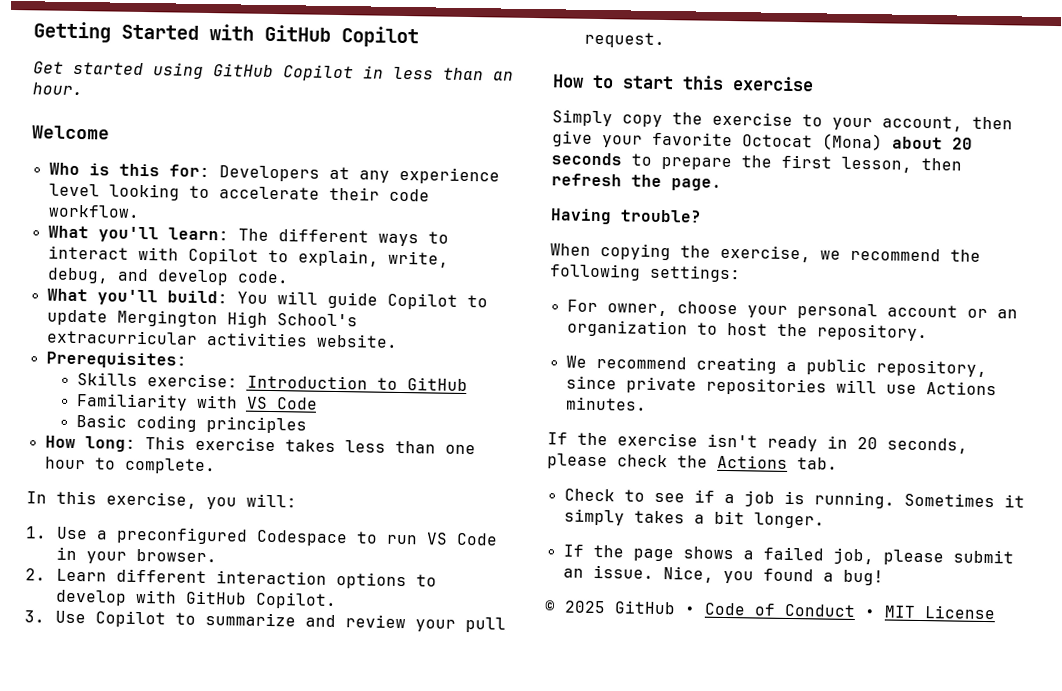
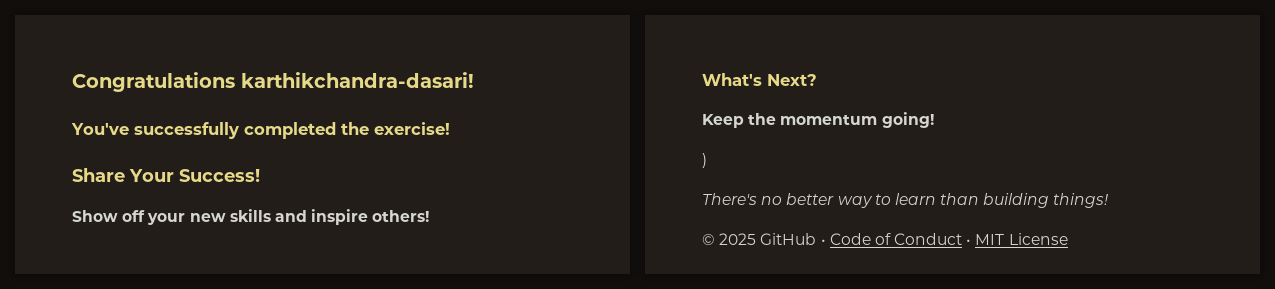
[33,21,419,48] [33,61,514,82] [32,82,83,96] [32,125,110,140] [48,162,500,185] [48,183,430,202] [47,204,140,218] [47,225,449,247] [47,245,449,268] [46,267,289,286] [46,288,488,310] [46,309,358,328] [45,329,398,348] [45,351,187,369] [76,372,468,392] [75,393,318,411] [75,414,307,434] [44,435,476,455] [44,456,216,475] [26,490,297,510] [25,526,498,547] [55,546,217,564] [25,568,437,590] [54,589,337,610] [24,610,506,633] [583,31,665,49] [552,74,814,92] [552,109,1013,132] [552,130,973,151] [551,152,962,173] [551,173,722,191] [550,208,702,225] [550,243,981,263] [550,263,741,283] [566,299,1018,320] [566,319,928,342] [565,355,987,378] [565,375,997,396] [565,396,647,411] [547,432,968,454] [547,453,838,470] [563,488,1025,509] [563,508,825,529] [562,544,1014,566] [562,564,884,586] Getting Started with GitHub Copilot // Get started using GitHub Copilot in less than an hour. // Welcome // Who is this for: Developers at any experience level looking to accelerate their code workflow. // What you'll learn: The different ways to interact with Copilot to explain, write, debug, and develop code. // What you'll build: You will guide Copilot to update Mergington High School's extracurricular activities website. // Prerequisites: // Skills exercise: Introduction to GitHub // Familiarity with VS Code // Basic coding principles // How long: This exercise takes less than one hour to complete. // In this exercise, you will: // 1. Use a preconfigured Codespace to run VS Code in your browser. // 2. Learn different interaction options to develop with GitHub Copilot. // 3. Use Copilot to summarize and review your pull request. // How to start this exercise // Simply copy the exercise to your account, then give your favorite Octocat (Mona) about 20 seconds to prepare the first lesson, then refresh the page. // Having trouble? // When copying the exercise, we recommend the following settings: // For owner, choose your personal account or an organization to host the repository. // We recommend creating a public repository, since private repositories will use Actions minutes. // If the exercise isn't ready in 20 seconds, please check the Actions tab. // Check to see if a job is running. Sometimes it simply takes a bit longer. // If the page shows a failed job, please submit an issue. Nice, you found a bug! -> [72,72,474,92] [71,122,450,139] [72,168,260,182] [72,209,430,225] [702,73,817,86] [702,112,934,128] [702,153,707,168] [702,193,1109,208] Congratulations karthikchandra-dasari! // You've successfully completed the exercise! // Share Your Success! // Show off your new skills and inspire others! // What's Next? // Keep the momentum going! // ) // There's no better way to learn than building things!

